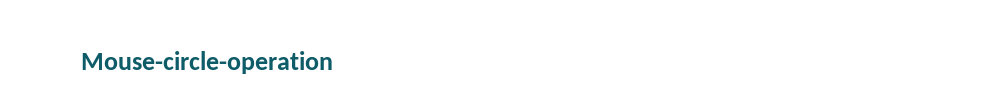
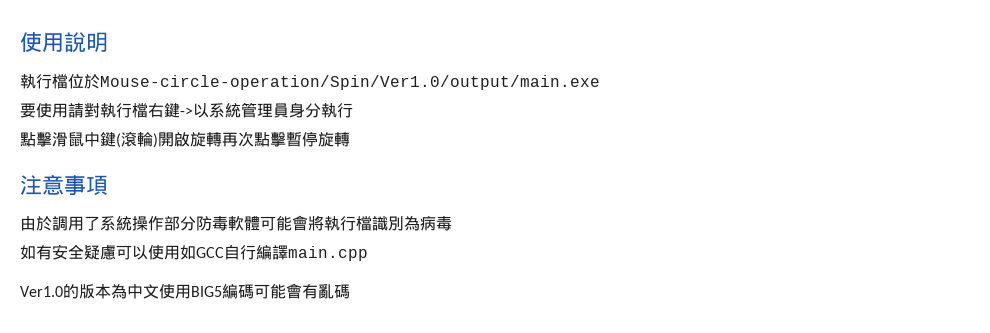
[81,51,333,74] Mouse-circle-operation -> [20,32,108,53] [20,74,600,90] [20,102,353,118] [20,131,350,148] [20,174,108,196] [20,215,452,231] [20,244,368,261] [20,283,350,299] 使用說明 // 執行檔位於Mouse-circle-operation/Spin/Ver1.0/output/main.exe // 要使用請對執行檔右鍵->以系統管理員身分執行 // 點擊滑鼠中鍵(滾輪)開啟旋轉再次點擊暫停旋轉 // 注意事項 // 由於調用了系統操作部分防毒軟體可能會將執行檔識別為病毒 // 如有安全疑慮可以使用如GCC自行編譯main.cpp // Ver1.0的版本為中文使用BIG5編碼可能會有亂碼

